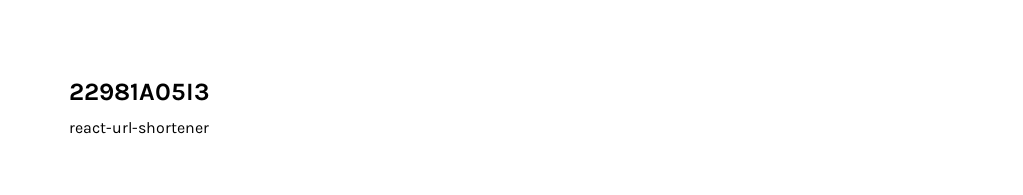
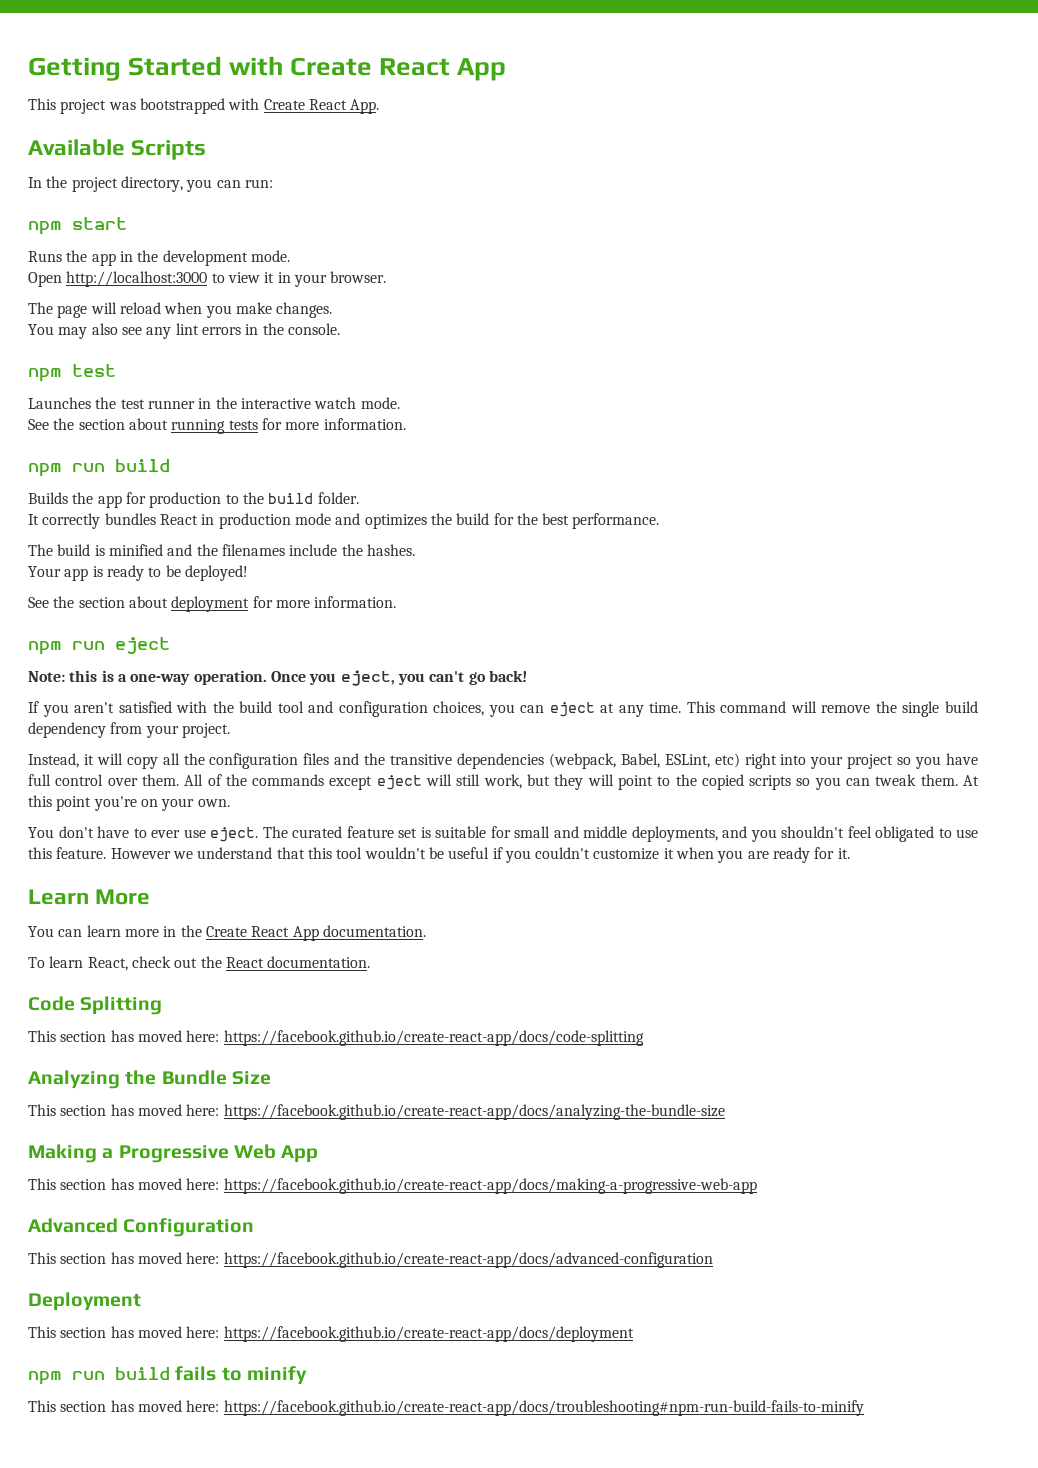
[69,83,210,101] [69,122,209,134] 22981A05I3 // react-url-shortener -> [28,56,507,81] [28,98,380,114] [28,139,207,160] [28,176,273,192] [28,217,127,235] [28,250,290,266] [28,271,387,287] [28,302,333,318] [28,323,340,339] [28,364,116,382] [28,397,400,409] [28,418,406,434] [28,459,170,477] [28,492,359,508] [28,513,660,529] [28,544,415,556] [28,565,248,581] [28,596,397,612] [28,637,170,655] [28,670,527,686] [28,701,978,717] [28,722,230,738] [28,753,978,769] [28,774,979,790] [28,795,230,811] [28,826,978,842] [28,847,850,863] [28,889,151,905] [28,925,426,941] [28,956,371,971] [28,996,163,1015] [28,1030,644,1046] [28,1070,271,1089] [28,1104,725,1120] [28,1144,319,1163] [28,1178,757,1194] [28,1218,255,1237] [28,1252,713,1268] [28,1292,141,1311] [28,1326,634,1342] [28,1366,307,1385] [28,1400,864,1416] Getting Started with Create React App // This project was bootstrapped with Create React App. // Available Scripts // In the project directory, you can run: // npm start // Runs the app in the development mode. // Open http://localhost:3000 to view it in your browser. // The page will reload when you make changes. // You may also see any lint errors in the console. // npm test // Launches the test runner in the interactive watch mode. // See the section about running tests for more information. // npm run build // Builds the app for production to the build folder. // It correctly bundles React in production mode and optimizes the build for the best performance. // The build is minified and the filenames include the hashes. // Your app is ready to be deployed! // See the section about deployment for more information. // npm run eject // Note: this is a one-way operation. Once you eject, you can't go back! // If you aren't satisfied with the build tool and configuration choices, you can eject at any time. This command will remove the single build dependency from your project. // Instead, it will copy all the configuration files and the transitive dependencies (webpack, Babel, ESLint, etc) right into your project so you have full control over them. All of the commands except eject will still work, but they will point to the copied scripts so you can tweak them. At this point you're on your own. // You don't have to ever use eject. The curated feature set is suitable for small and middle deployments, and you shouldn't feel obligated to use this feature. However we understand that this tool wouldn't be useful if you couldn't customize it when you are ready for it. // Learn More // You can learn more in the Create React App documentation. // To learn React, check out the React documentation. // Code Splitting // This section has moved here: https://facebook.github.io/create-react-app/docs/code-splitting // Analyzing the Bundle Size // This section has moved here: https://facebook.github.io/create-react-app/docs/analyzing-the-bundle-size // Making a Progressive Web App // This section has moved here: https://facebook.github.io/create-react-app/docs/making-a-progressive-web-app // Advanced Configuration // This section has moved here: https://facebook.github.io/create-react-app/docs/advanced-configuration // Deployment // This section has moved here: https://facebook.github.io/create-react-app/docs/deployment // npm run build fails to minify // This section has moved here: https://facebook.github.io/create-react-app/docs/troubleshooting#npm-run-build-fails-to-minify

